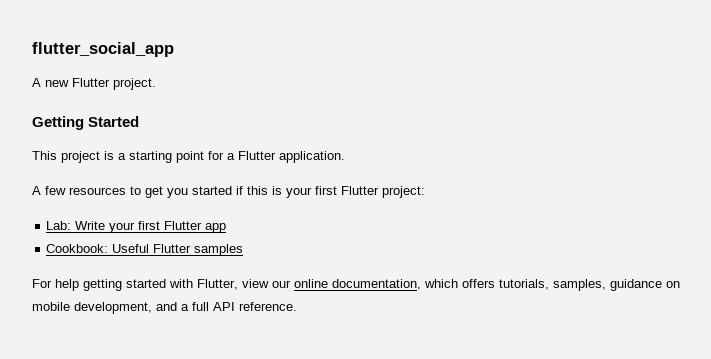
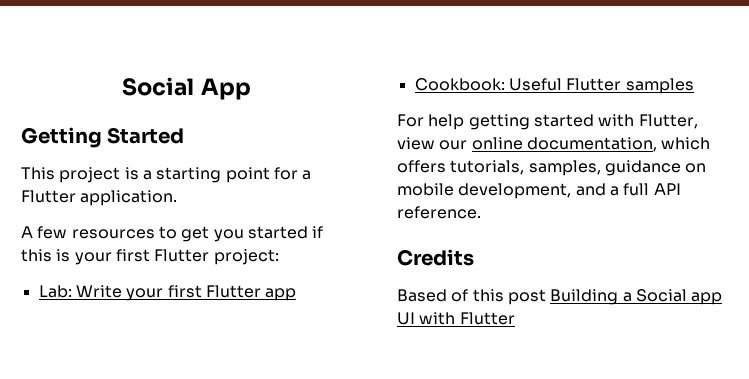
[32,42,174,57] [32,78,156,90] flutter_social_app // A new Flutter project. -> [122,77,251,100] Social App
(297, 306) none -> [397,249,474,266] [397,289,723,305] [397,312,515,325] // Credits // Based of this post Building a Social app UI with Flutter

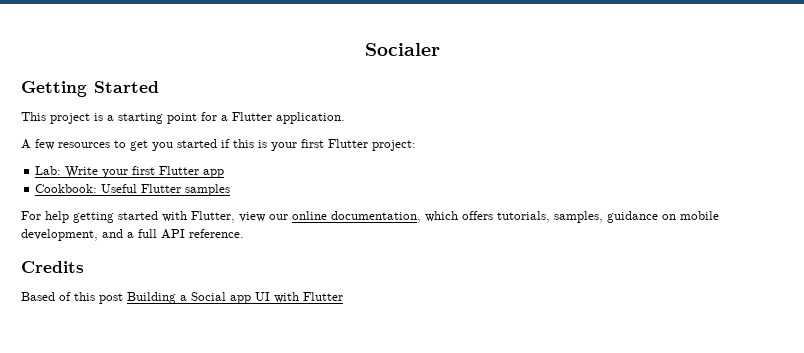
[122,77,251,100] Social App -> [364,43,440,56] Socialer

